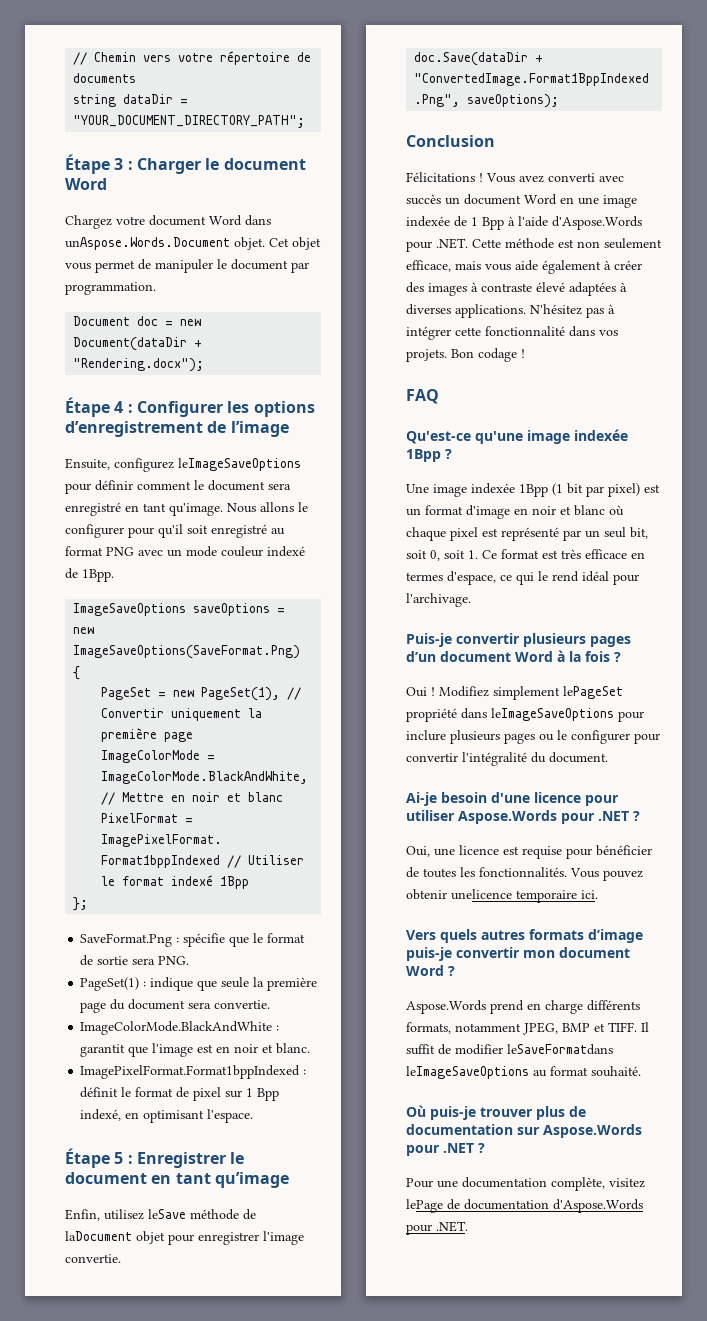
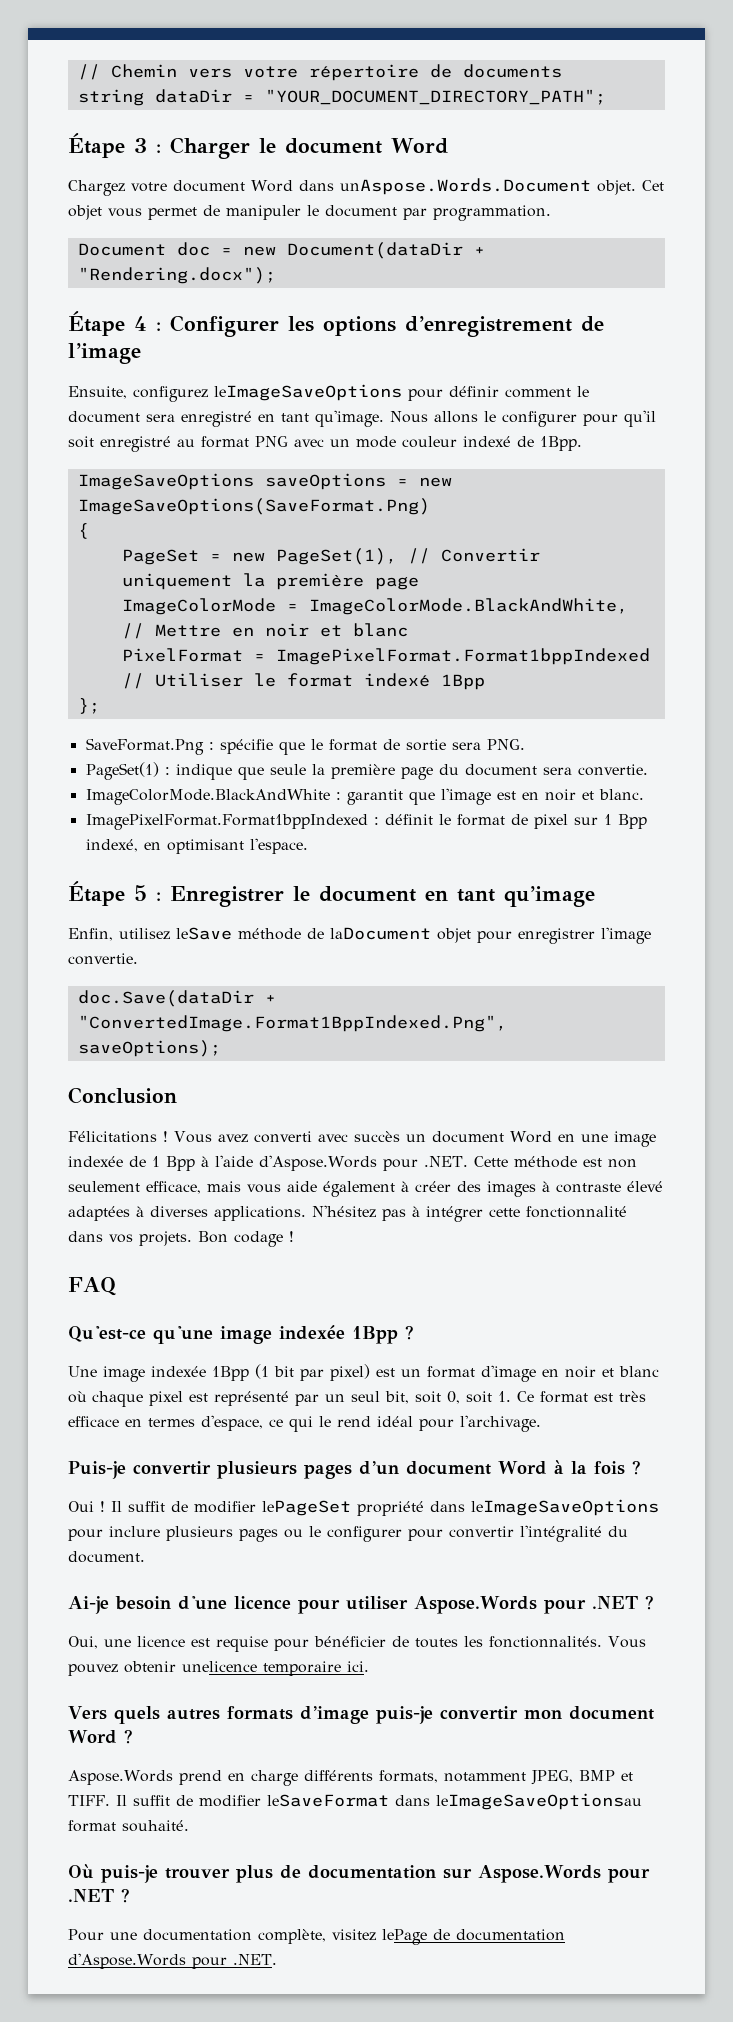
[439,686,560,700] Modifiez simplement -> [111,1501,256,1513] Il suffit de modifier
[507,1044,613,1055] [406,1066,547,1079] leSaveFormatdans leImageSaveOptions au -> [266,1793,642,1810] leSaveFormat dans leImageSaveOptionsau

